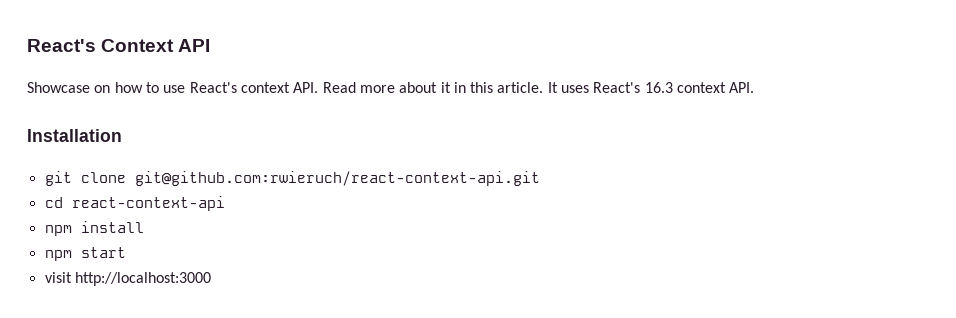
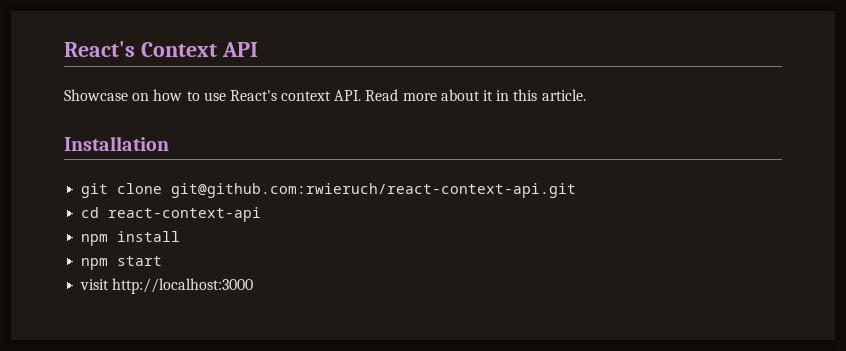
[547,82,755,93] It uses React's 16.3 context API. -> (586, 95) none

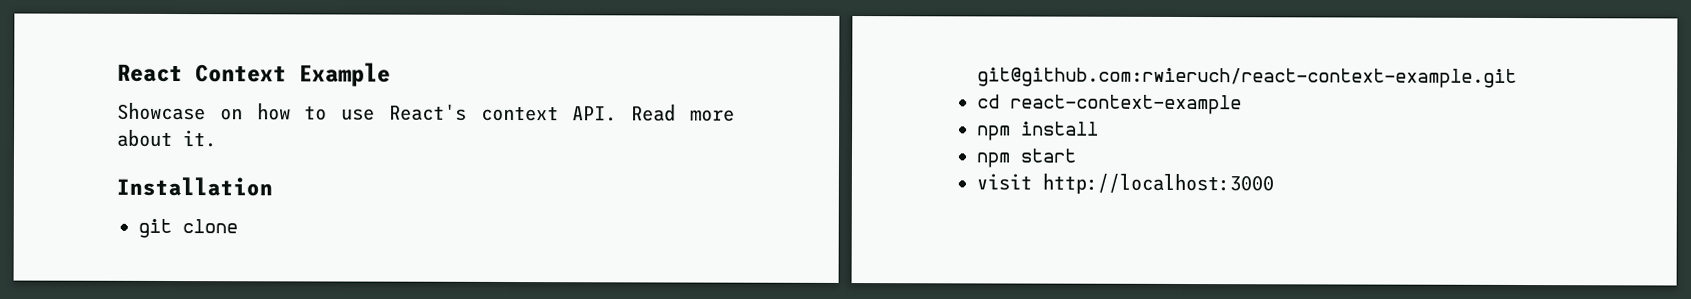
[64,41,258,57] React's Context API -> [117,62,391,87] React Context Example
[483,89,586,101] it in this article. -> [183,130,217,148] it.
[171,183,577,198] git@github.com:rwieruch/react-context-api.git -> [977,67,1517,88] git@github.com:rwieruch/react-context-example.git
[108,207,262,222] react-context-api -> [1010,94,1242,115] react-context-example

